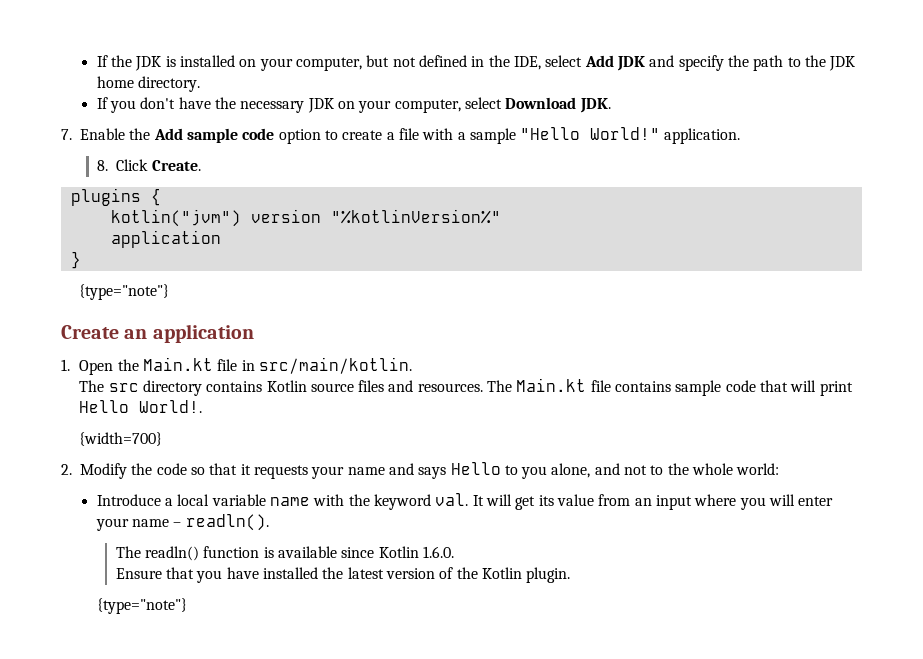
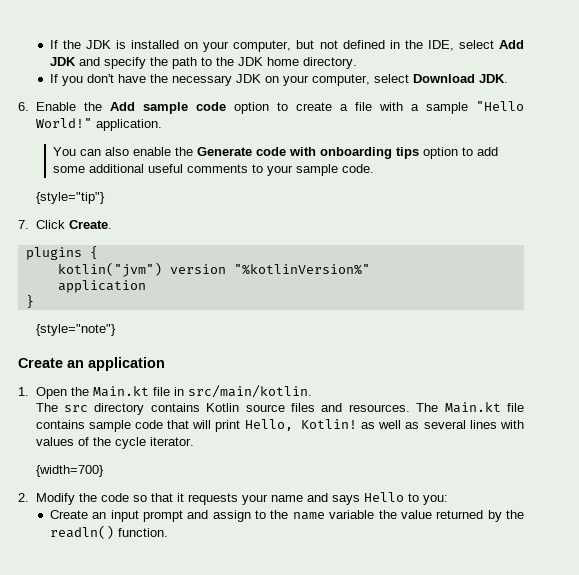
[61,129,72,140] 7. -> [18,102,29,111] 6.
[97,160,109,171] 8. -> [53,147,499,159] [53,164,375,176] [35,192,105,204] [18,220,29,229] You can also enable the Generate code with onboarding tips option to add some additional useful comments to your sample code. // {style="tip"} // 7.
[79,284,170,300] {type="note"} -> [35,324,116,336] {style="note"}
[79,400,203,413] Hello World!. -> [244,419,524,431] [35,437,194,449] Hello, Kotlin! as well as several lines with values of the cycle iterator.
[521,463,780,479] [96,493,834,510] [95,514,269,531] [115,546,454,561] [115,567,571,583] [97,598,188,614] you alone, and not to the whole world: // Introduce a local variable name with the keyword val. It will get its value from an input where you will enter your name – readln(). // The readln() function is available since Kotlin 1.6.0. // Ensure that you have installed the latest version of the Kotlin plugin. // {type="note"} -> [422,495,448,505] [49,510,525,522] [49,525,168,539] you: // Create an input prompt and assign to the name variable the value returned by the readln() function.

